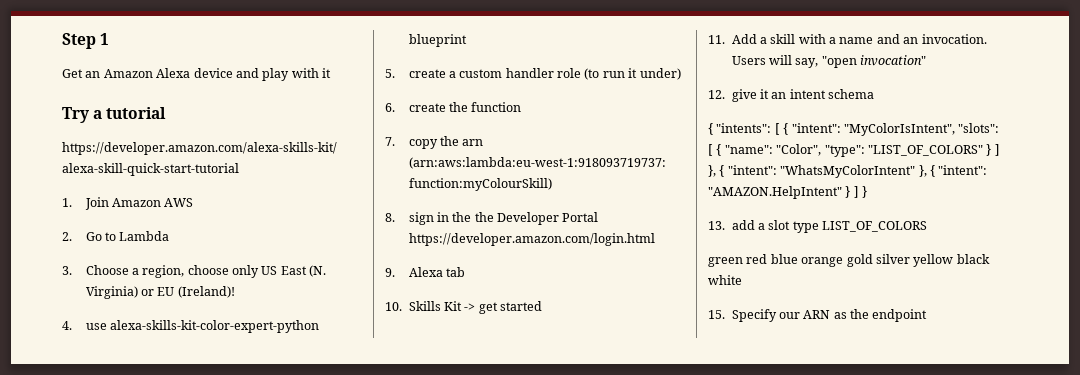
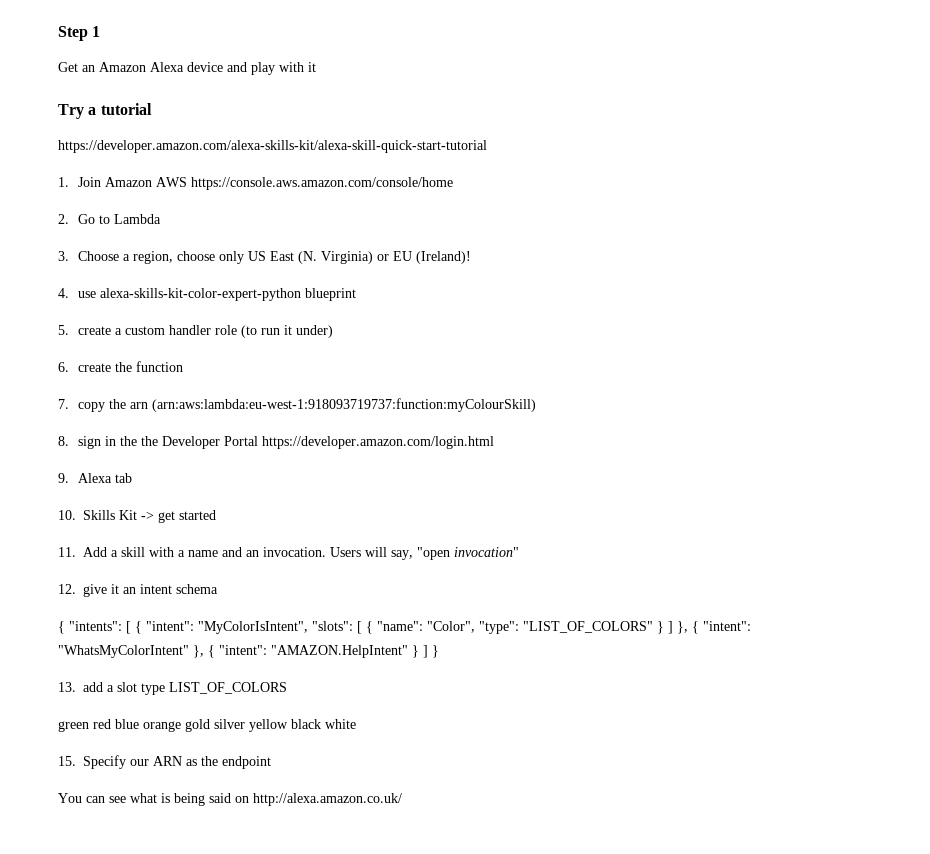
(194, 202) none -> [191,177,454,190] https://console.aws.amazon.com/console/home
(928, 315) none -> [58,793,402,806] // You can see what is being said on http://alexa.amazon.co.uk/

